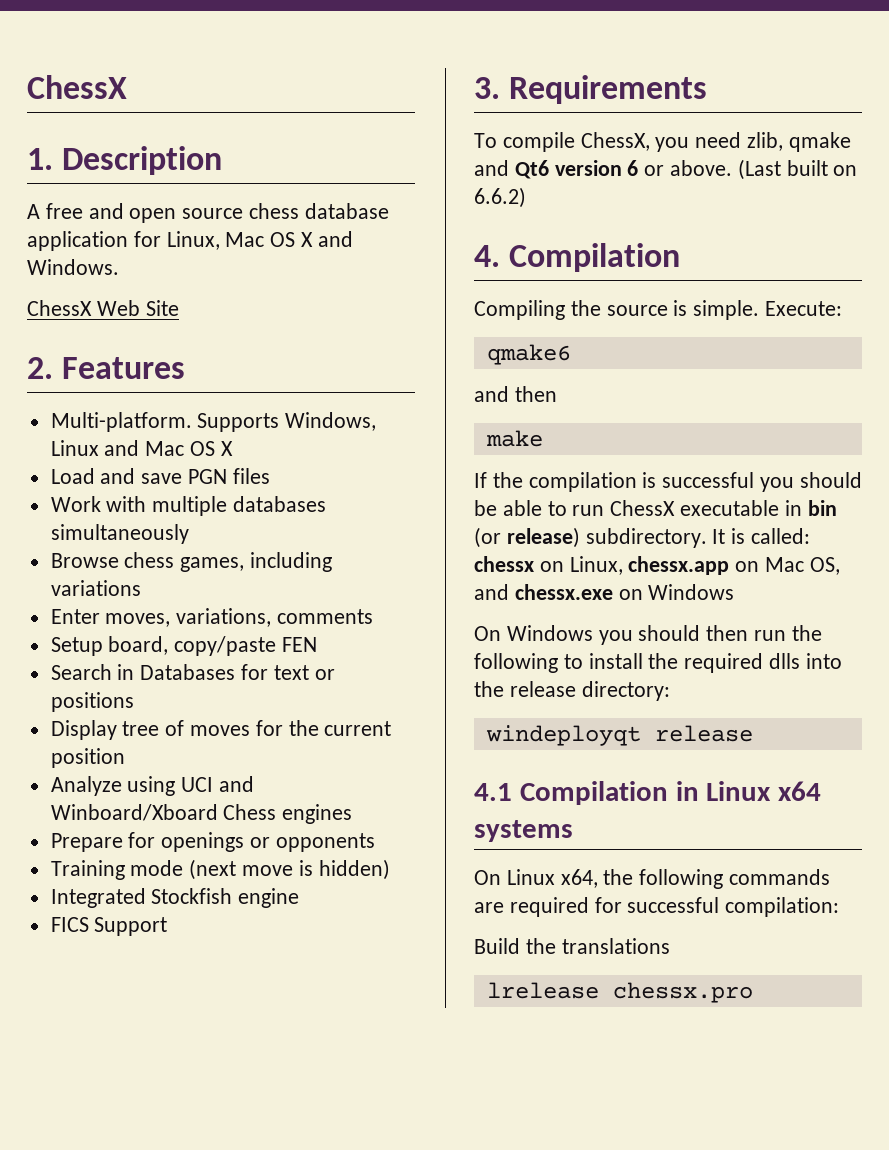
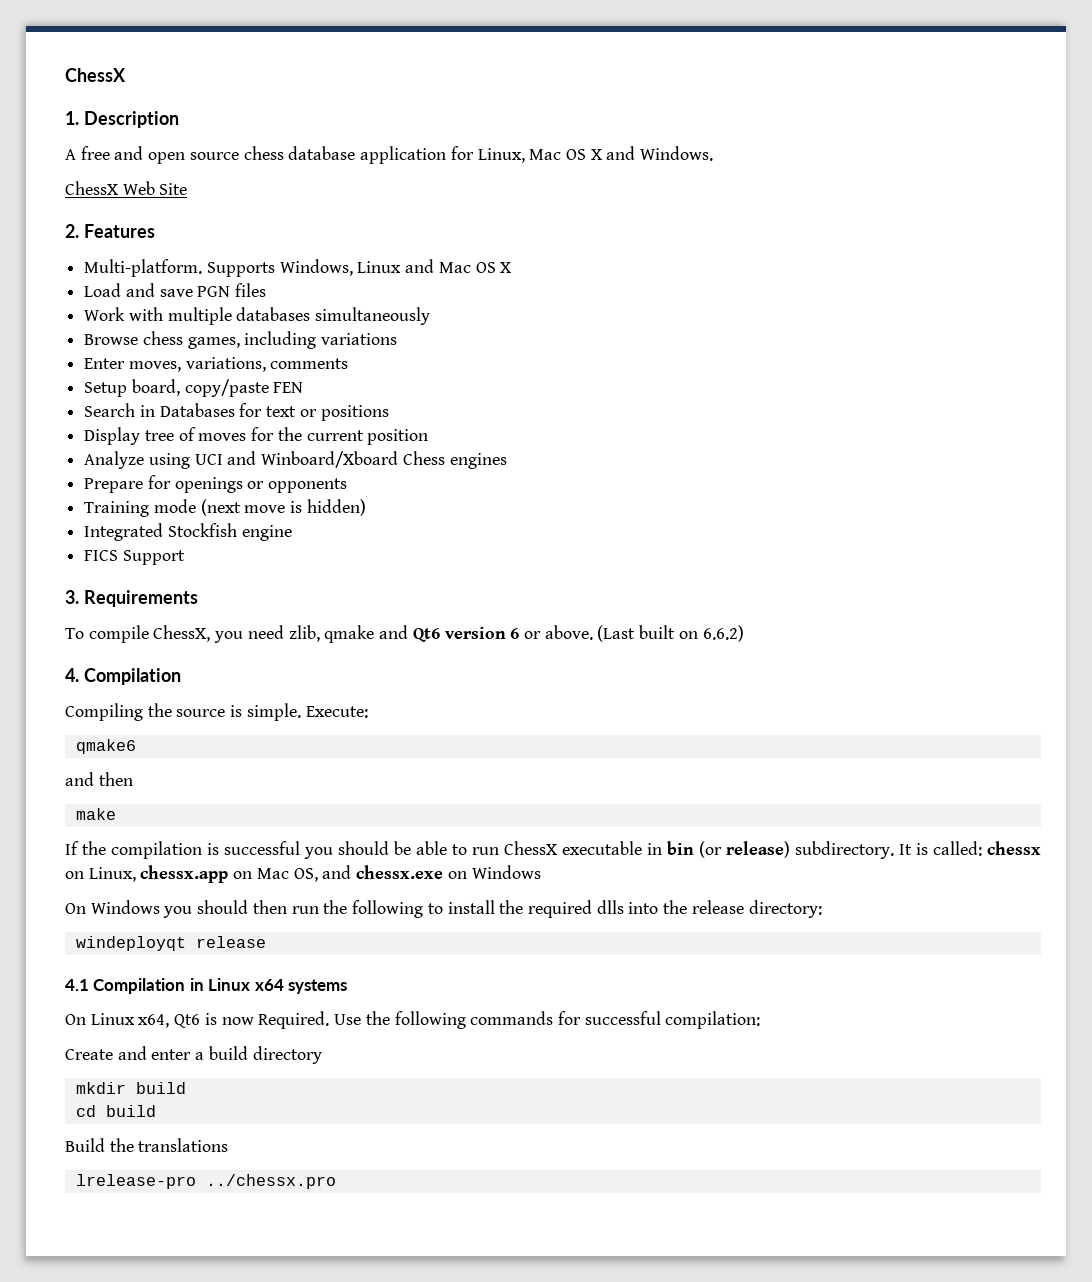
(598, 878) none -> [174,1011,362,1029] Qt6 is now Required. Use
[474,897,589,917] are required -> (554, 1018) none
(840, 907) none -> [65,1046,322,1064] [75,1082,186,1094] [75,1105,156,1117] // Create and enter a build directory // mkdir build // cd build
[486,982,753,1003] lrelease chessx.pro -> [75,1174,336,1189] lrelease-pro ../chessx.pro

